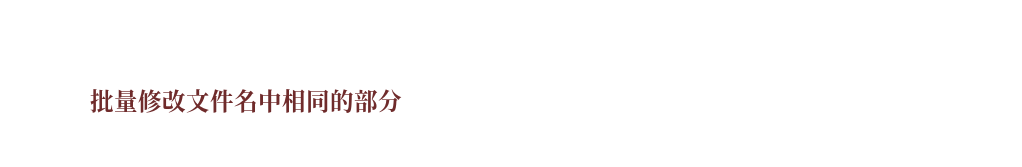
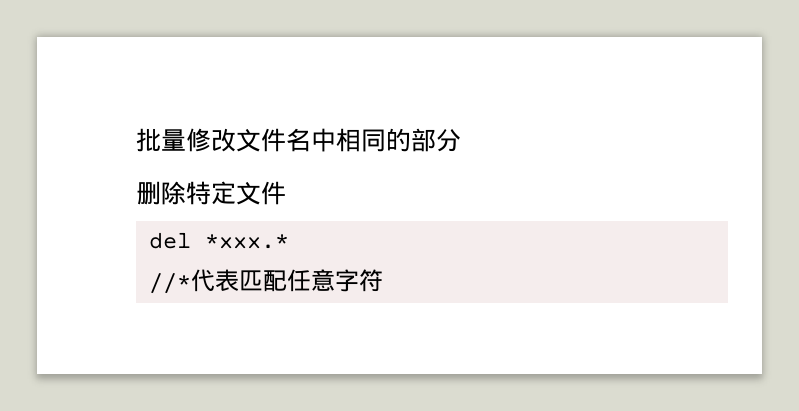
(402, 101) none -> [136,181,286,205] [148,232,289,249] [148,269,383,294] // 删除特定文件 // del *xxx.* // //*代表匹配任意字符

